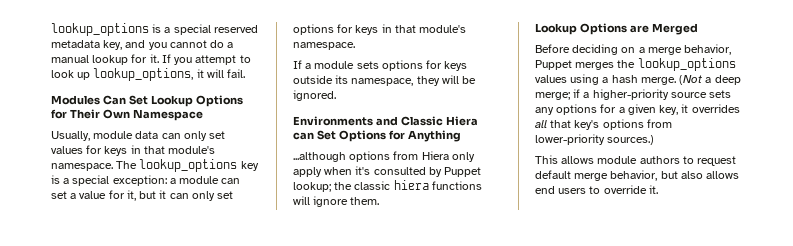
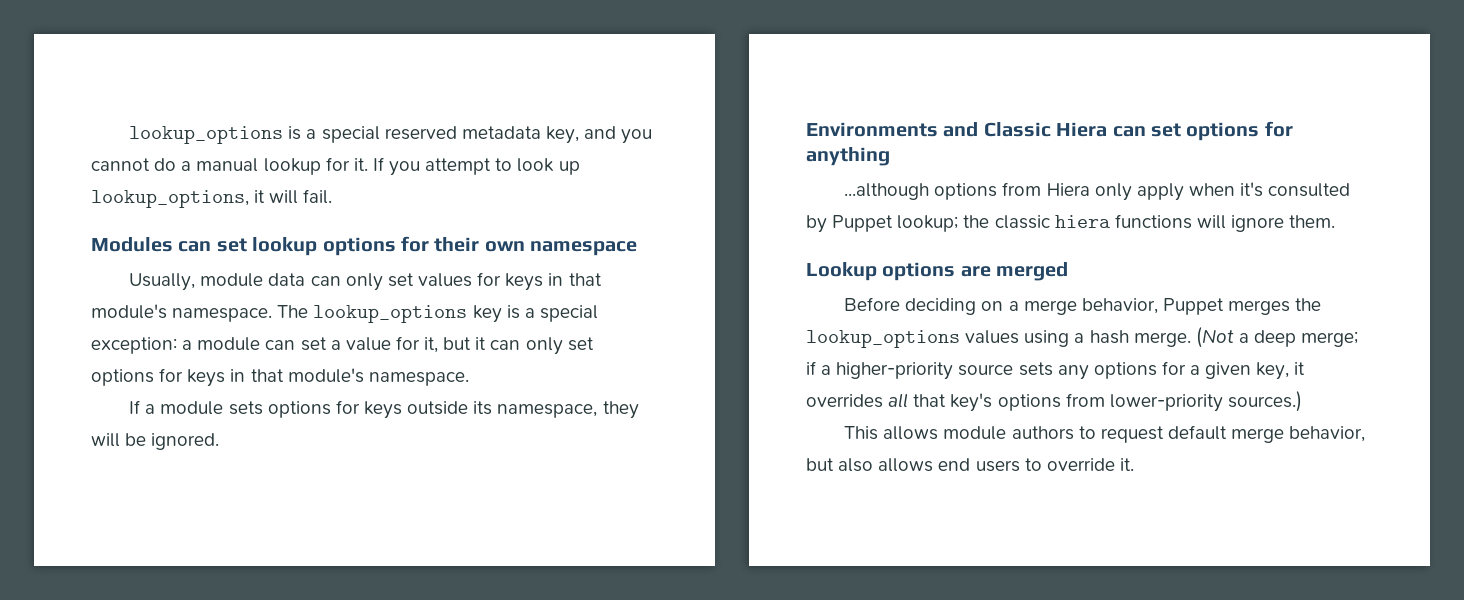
[102,95,243,107] [51,109,203,121] Can Set Lookup Options for Their Own Namespace -> [178,236,638,256] can set lookup options for their own namespace
[316,130,461,142] Set Options for Anything -> [1151,121,1293,141] [806,147,890,166] set options for anything
[579,23,698,35] Options are Merged -> [882,262,1069,281] options are merged

